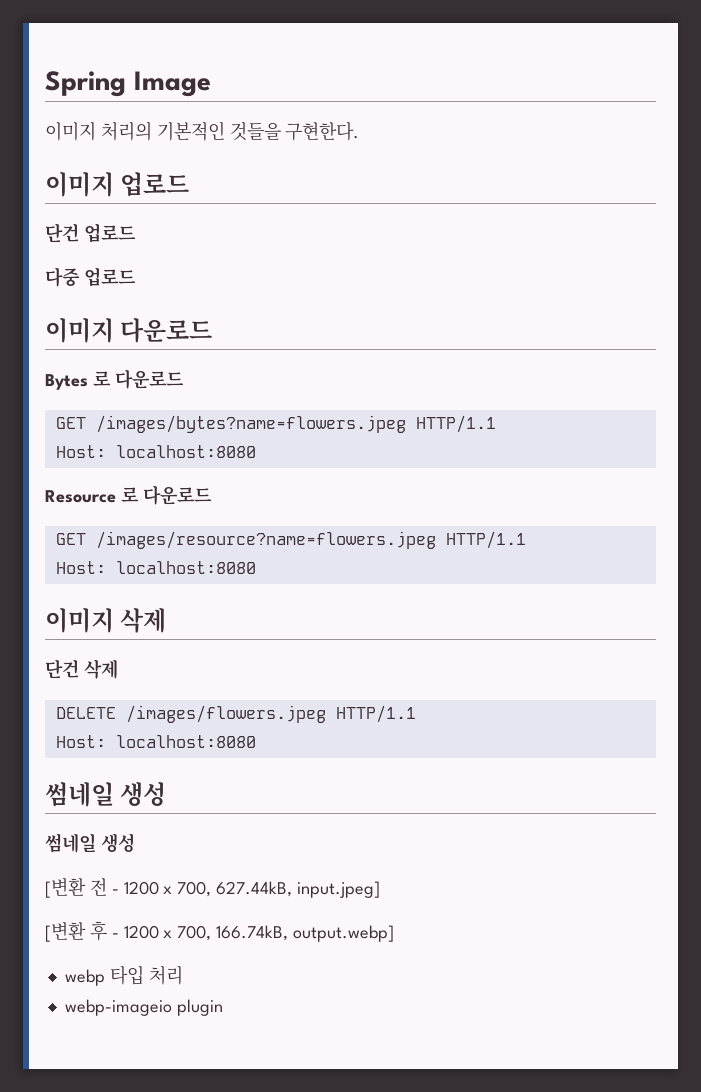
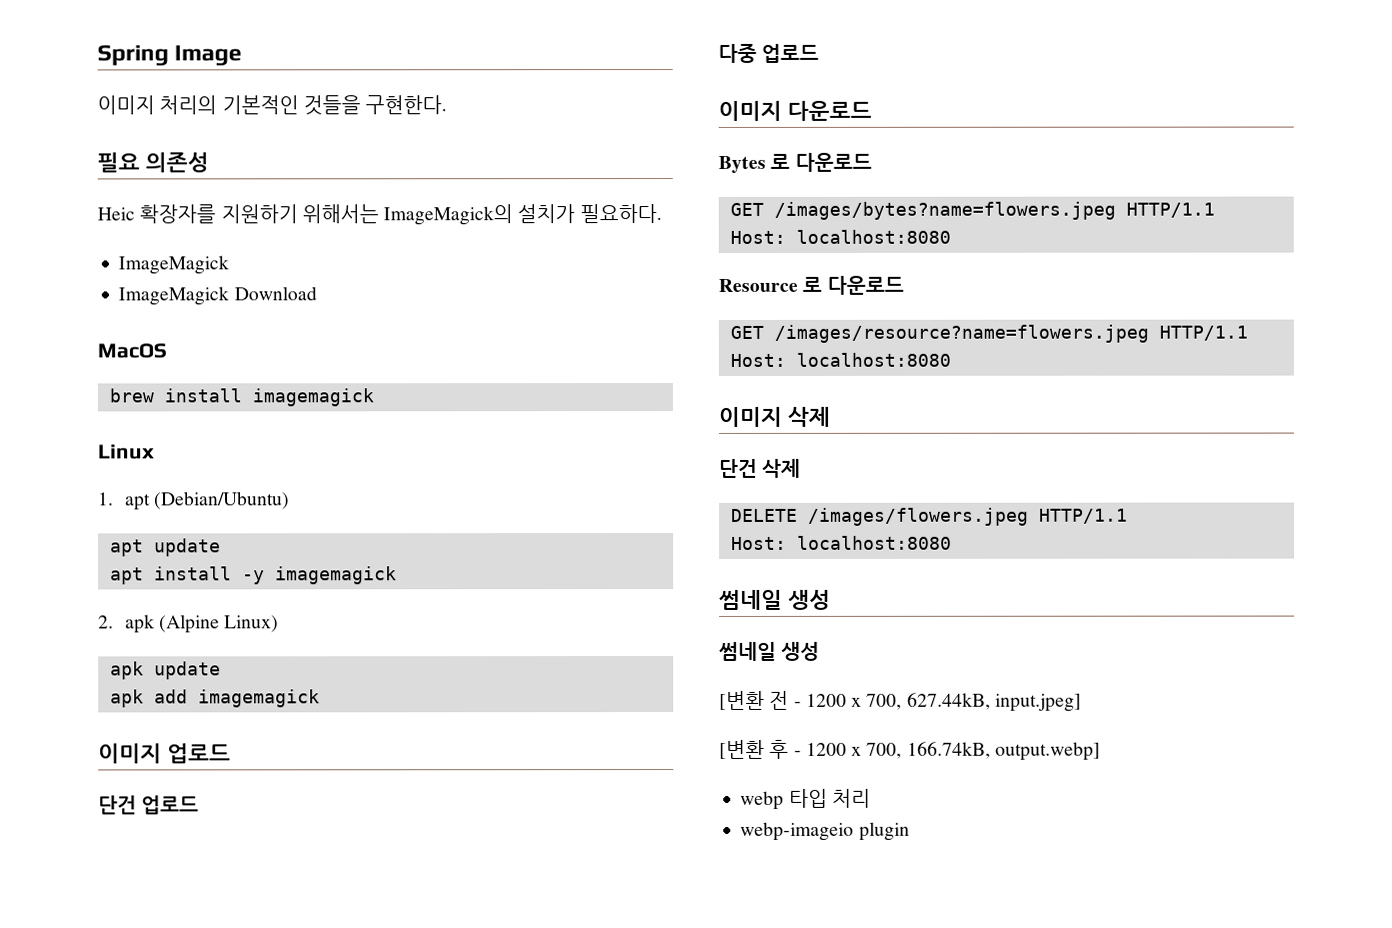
(360, 131) none -> [97,152,209,173] [97,204,662,226] [118,255,230,275] [118,286,317,306] [97,343,167,359] [108,388,374,407] [97,444,154,460] [98,491,290,511] [109,538,221,557] [109,566,397,585] [98,614,280,634] [109,661,221,680] [109,689,320,708] // 필요 의존성 // Heic 확장자를 지원하기 위해서는 ImageMagick의 설치가 필요하다. // ImageMagick // ImageMagick Download // MacOS // brew install imagemagick // Linux // 1. apt (Debian/Ubuntu) // apt update // apt install -y imagemagick // 2. apk (Alpine Linux) // apk update // apk add imagemagick

